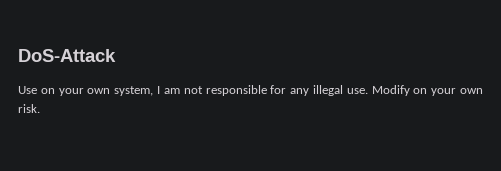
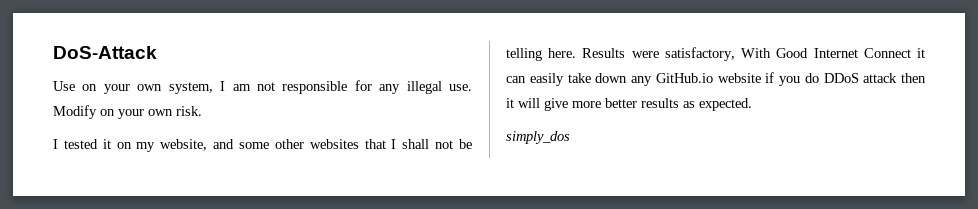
(40, 108) none -> [53,139,472,152] [506,47,925,61] [506,72,926,86] [506,98,752,111] [506,131,570,144] // I tested it on my website, and some other websites that I shall not be telling here. Results were satisfactory, With Good Internet Connect it can easily take down any GitHub.io website if you do DDoS attack then it will give more better results as expected. // simply_dos

